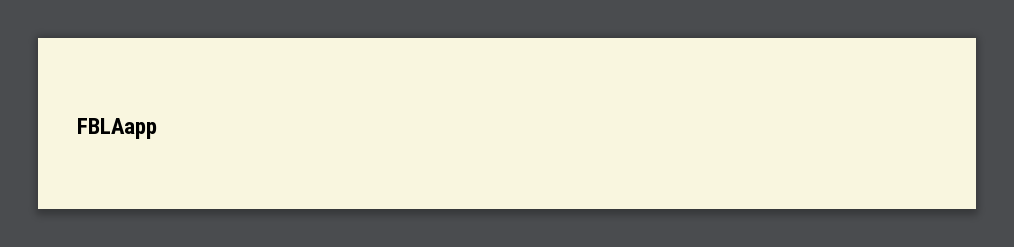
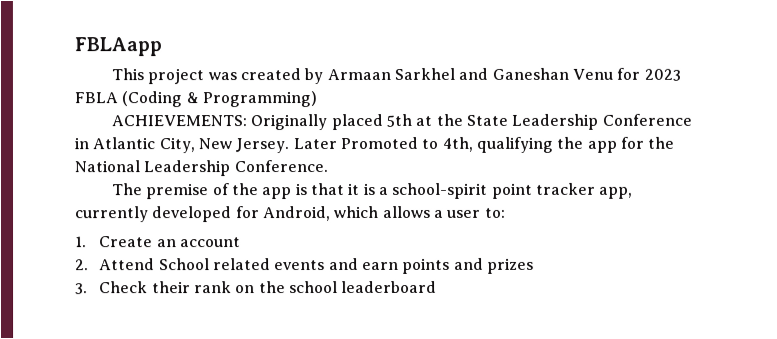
(157, 128) none -> [111,67,681,85] [74,91,317,108] [111,113,692,131] [74,136,675,154] [74,160,329,177] [112,182,634,200] [75,205,506,223] [75,236,242,248] [75,257,535,274] [75,280,438,295] // This project was created by Armaan Sarkhel and Ganeshan Venu for 2023 FBLA (Coding & Programming) // ACHIEVEMENTS: Originally placed 5th at the State Leadership Conference in Atlantic City, New Jersey. Later Promoted to 4th, qualifying the app for the National Leadership Conference. // The premise of the app is that it is a school-spirit point tracker app, currently developed for Android, which allows a user to: // 1. Create an account // 2. Attend School related events and earn points and prizes // 3. Check their rank on the school leaderboard

